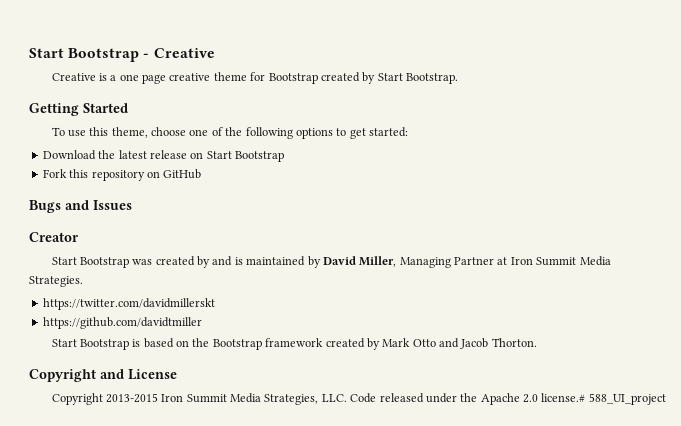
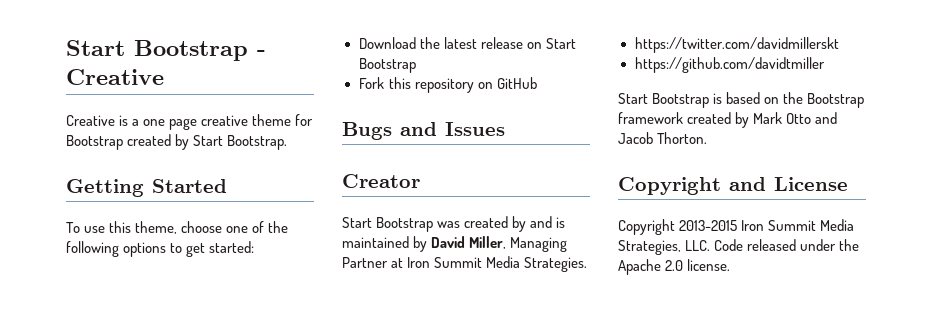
[541,393,666,405] license.# 588_UI_project -> [687,259,731,271] license.

